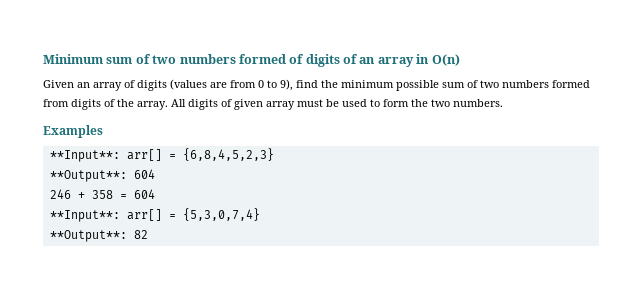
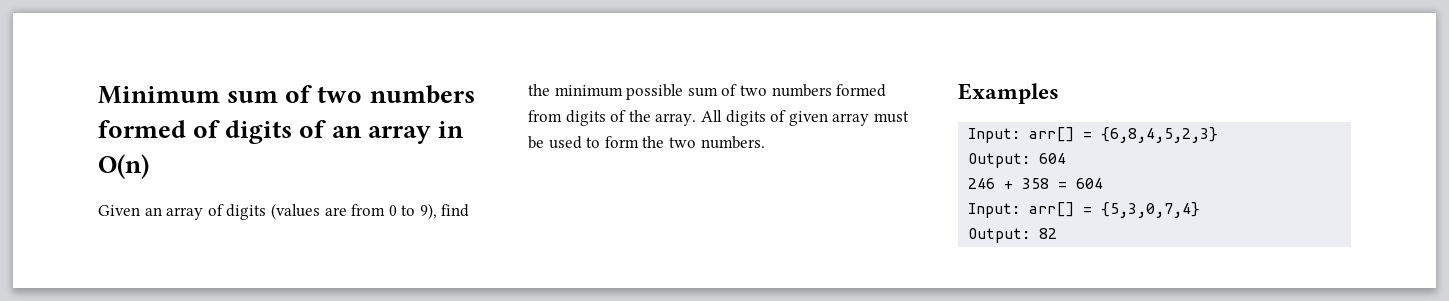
[49,150,120,162] **Input**: -> [968,128,1021,143] Input:
[49,170,127,182] **Output**: -> [968,153,1031,168] Output:
[49,210,120,222] **Input**: -> [968,203,1021,218] Input:
[49,230,127,242] **Output**: -> [968,228,1031,243] Output:

